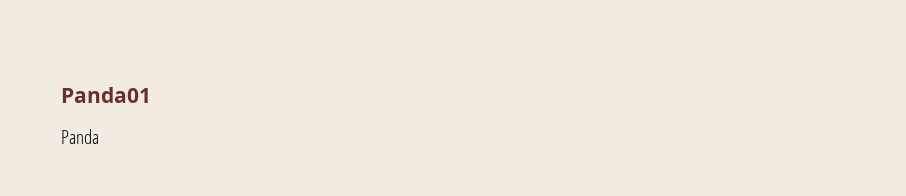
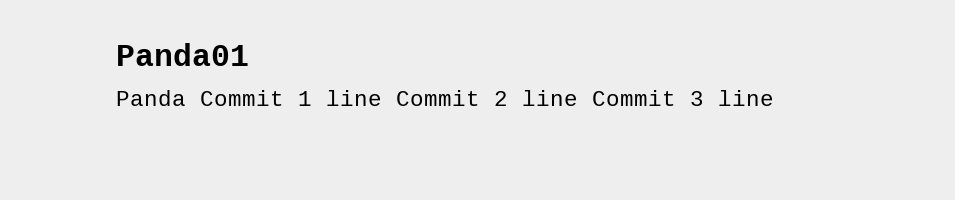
(99, 136) none -> [200,90,774,106] Commit 1 line Commit 2 line Commit 3 line

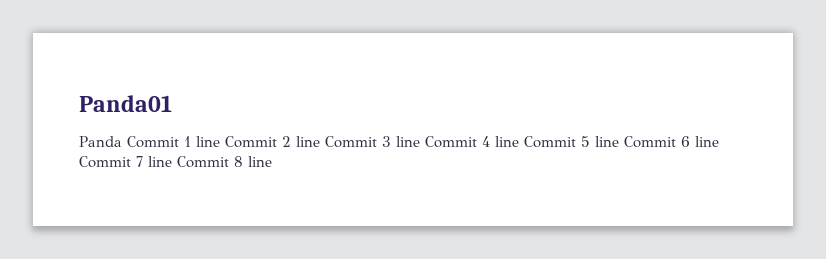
(774, 98) none -> [425,136,719,148] [79,156,272,168] Commit 4 line Commit 5 line Commit 6 line Commit 7 line Commit 8 line

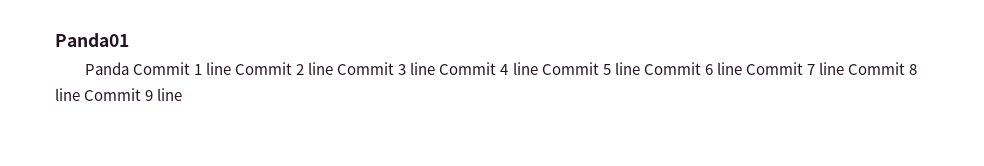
(272, 161) none -> [84,88,183,101] Commit 9 line

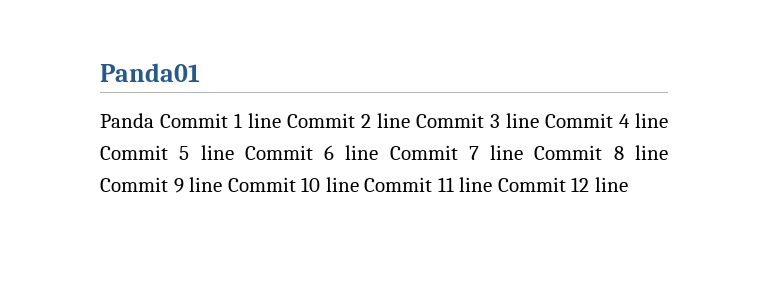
(183, 94) none -> [227,177,628,192] Commit 10 line Commit 11 line Commit 12 line

